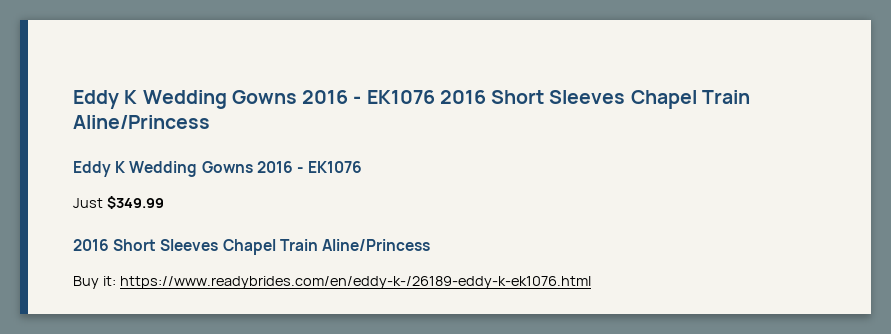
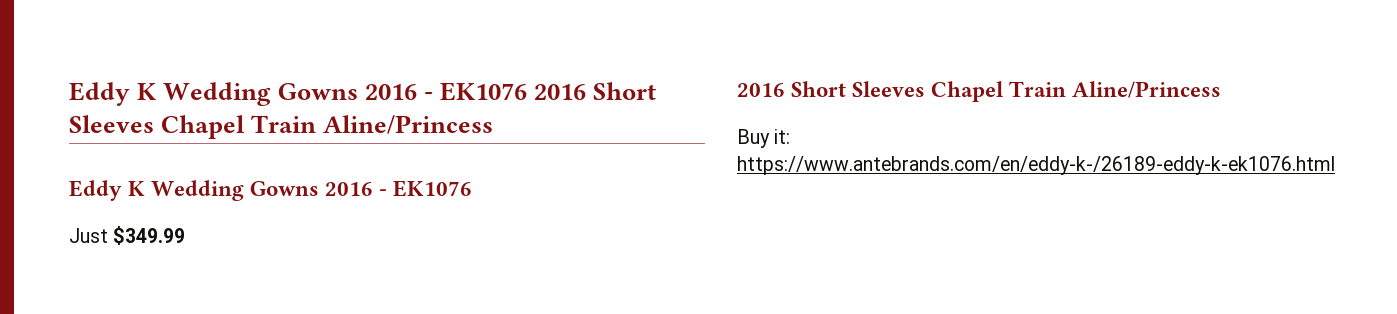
[119,276,591,289] https://www.readybrides.com/en/eddy-k-/26189-eddy-k-ek1076.html -> [737,156,1335,175] https://www.antebrands.com/en/eddy-k-/26189-eddy-k-ek1076.html

